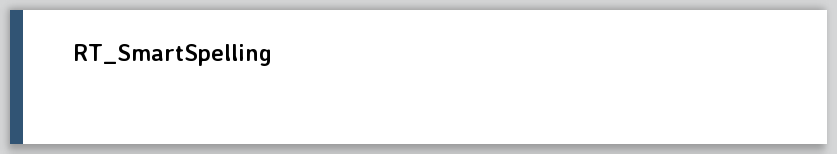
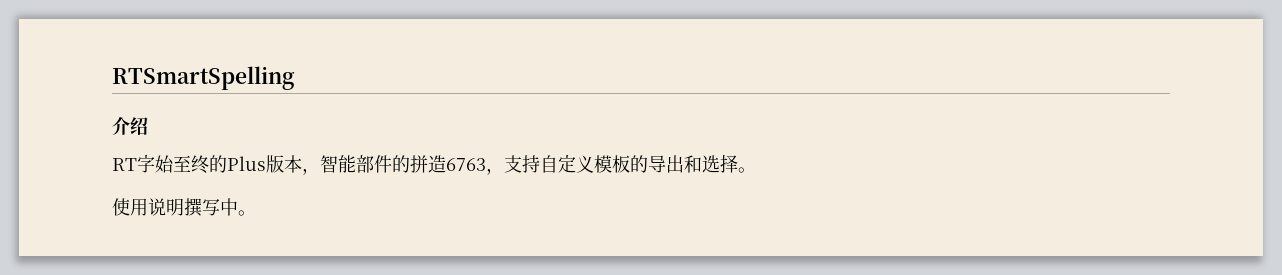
[73,44,272,66] RT_SmartSpelling -> [112,66,295,90] [112,117,148,135] [112,154,756,175] [112,198,256,217] RTSmartSpelling // 介绍 // RT字始至终的Plus版本，智能部件的拼造6763，支持自定义模板的导出和选择。 // 使用说明撰写中。

